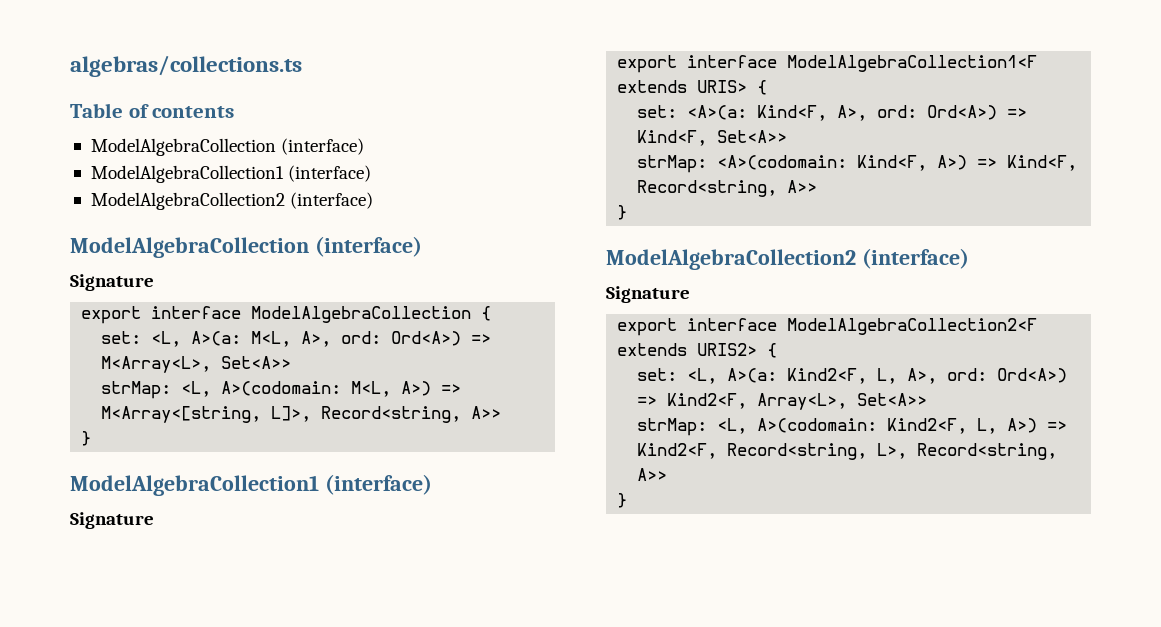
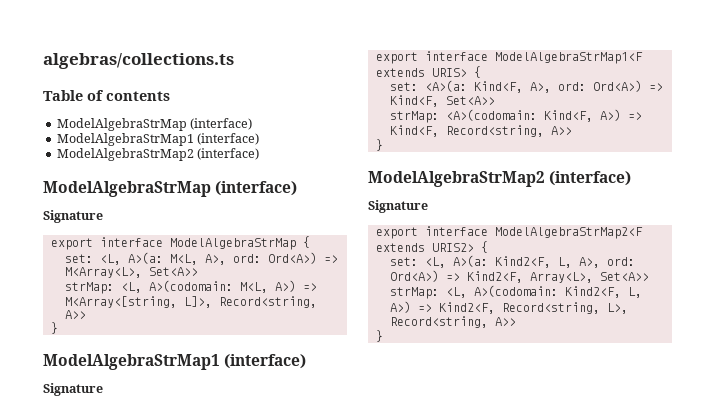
[90,138,365,156] [90,165,372,183] [90,192,374,210] [70,236,422,258] [70,274,154,291] [81,306,472,324] ModelAlgebraCollection (interface) // ModelAlgebraCollection1 (interface) // ModelAlgebraCollection2 (interface) // ModelAlgebraCollection (interface) // Signature // export interface ModelAlgebraCollection -> [56,118,253,131] [56,133,260,146] [56,148,260,161] [43,181,298,197] [43,210,103,223] [50,237,296,250] ModelAlgebraStrMap (interface) // ModelAlgebraStrMap1 (interface) // ModelAlgebraStrMap2 (interface) // ModelAlgebraStrMap (interface) // Signature // export interface ModelAlgebraStrMap
[70,474,432,496] [70,512,154,529] [617,55,1038,73] ModelAlgebraCollection1 (interface) // Signature // export interface ModelAlgebraCollection1<F -> [43,354,307,370] [43,383,103,396] [375,51,643,64] ModelAlgebraStrMap1 (interface) // Signature // export interface ModelAlgebraStrMap1<F
[606,248,969,270] [606,286,690,303] [617,318,1038,336] ModelAlgebraCollection2 (interface) // Signature // export interface ModelAlgebraCollection2<F -> [368,171,632,187] [368,200,428,213] [375,226,643,239] ModelAlgebraStrMap2 (interface) // Signature // export interface ModelAlgebraStrMap2<F

